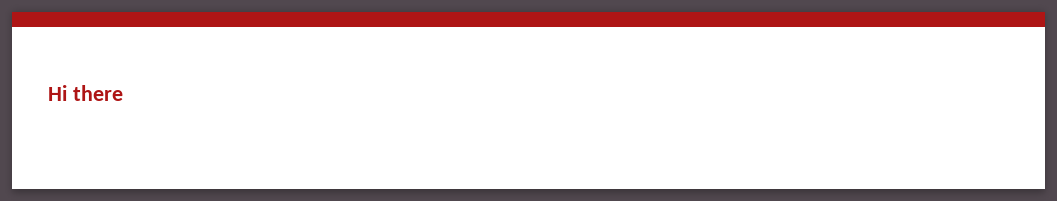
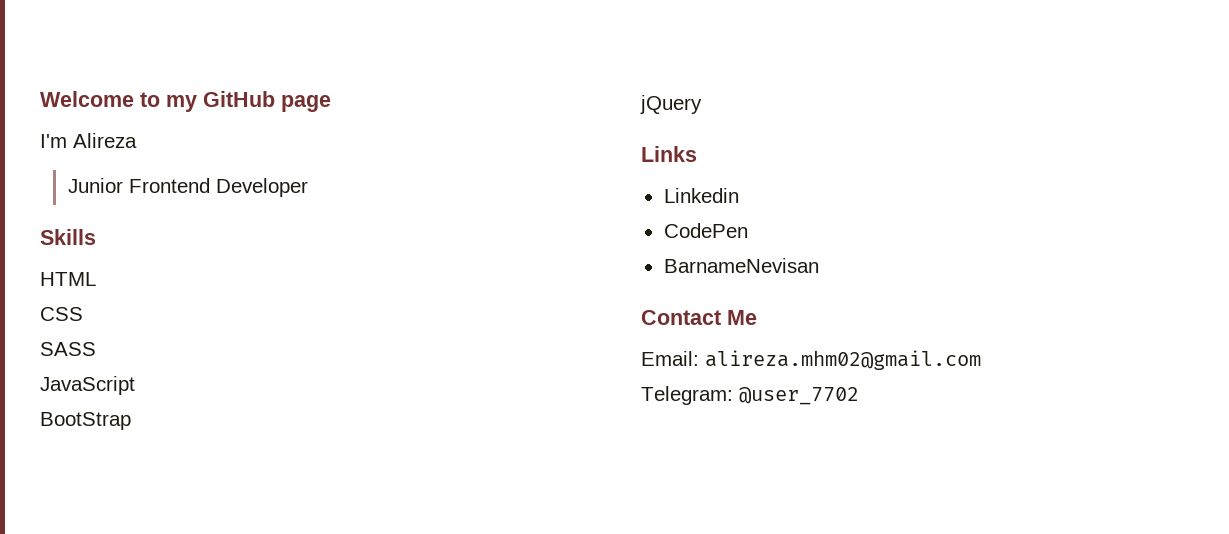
[48,85,123,101] Hi there -> [40,91,331,112] [40,133,137,148] [67,178,308,197] [40,229,96,245] [40,272,96,286] [40,307,83,321] [40,342,96,356] [40,376,135,395] [40,412,131,430] [640,95,702,114] [641,146,697,162] [663,188,739,203] [663,223,748,238] [663,258,819,273] [641,310,757,325] [641,350,981,370] [641,386,859,405] Welcome to my GitHub page // I'm Alireza // Junior Frontend Developer // Skills // HTML // CSS // SASS // JavaScript // BootStrap // jQuery // Links // Linkedin // CodePen // BarnameNevisan // Contact Me // Email: alireza.mhm02@gmail.com // Telegram: @user_7702

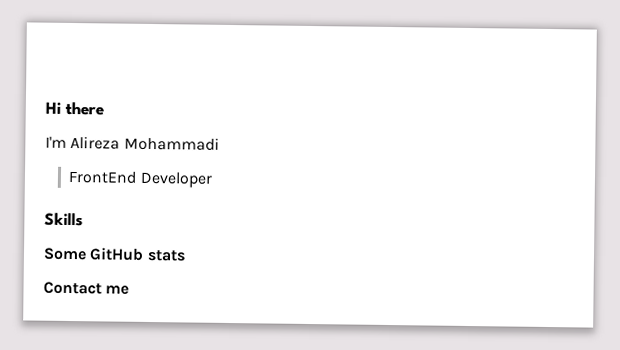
[40,91,331,112] Welcome to my GitHub page -> [45,101,104,116] Hi there
[67,178,210,193] // Junior Frontend -> [123,136,220,151] [68,170,138,184] Mohammadi // FrontEnd
[40,272,96,286] [40,307,83,321] [40,342,96,356] [40,376,135,395] [40,412,131,430] [640,95,702,114] [641,146,697,162] [663,188,739,203] [663,223,748,238] [663,258,819,273] [641,310,757,325] [641,350,981,370] [641,386,859,405] HTML // CSS // SASS // JavaScript // BootStrap // jQuery // Links // Linkedin // CodePen // BarnameNevisan // Contact Me // Email: alireza.mhm02@gmail.com // Telegram: @user_7702 -> [43,247,186,262] [43,281,130,295] Some GitHub stats // Contact me

